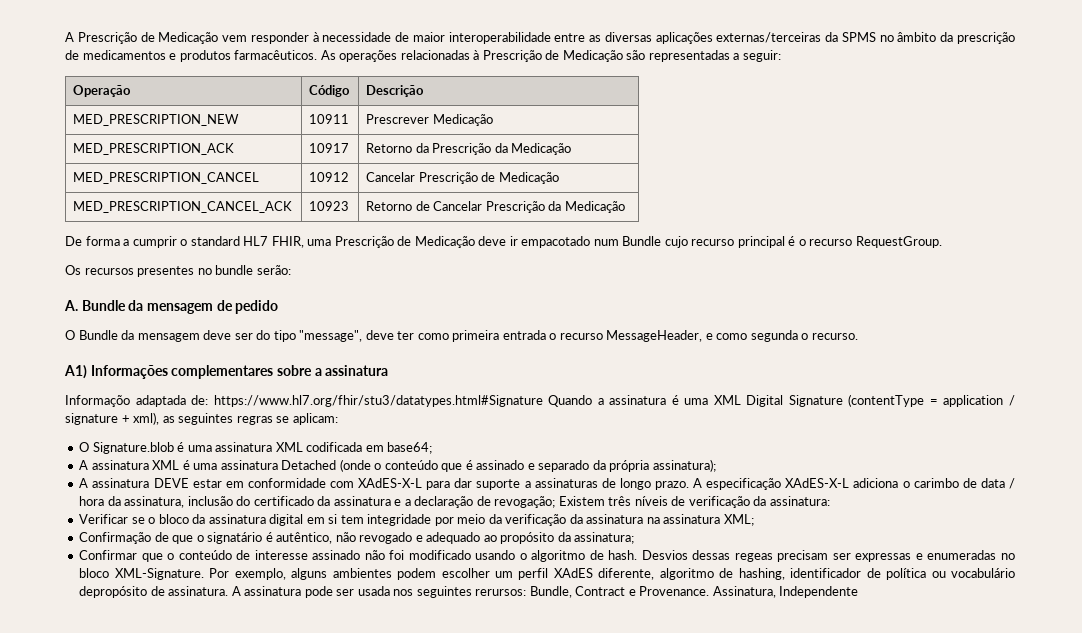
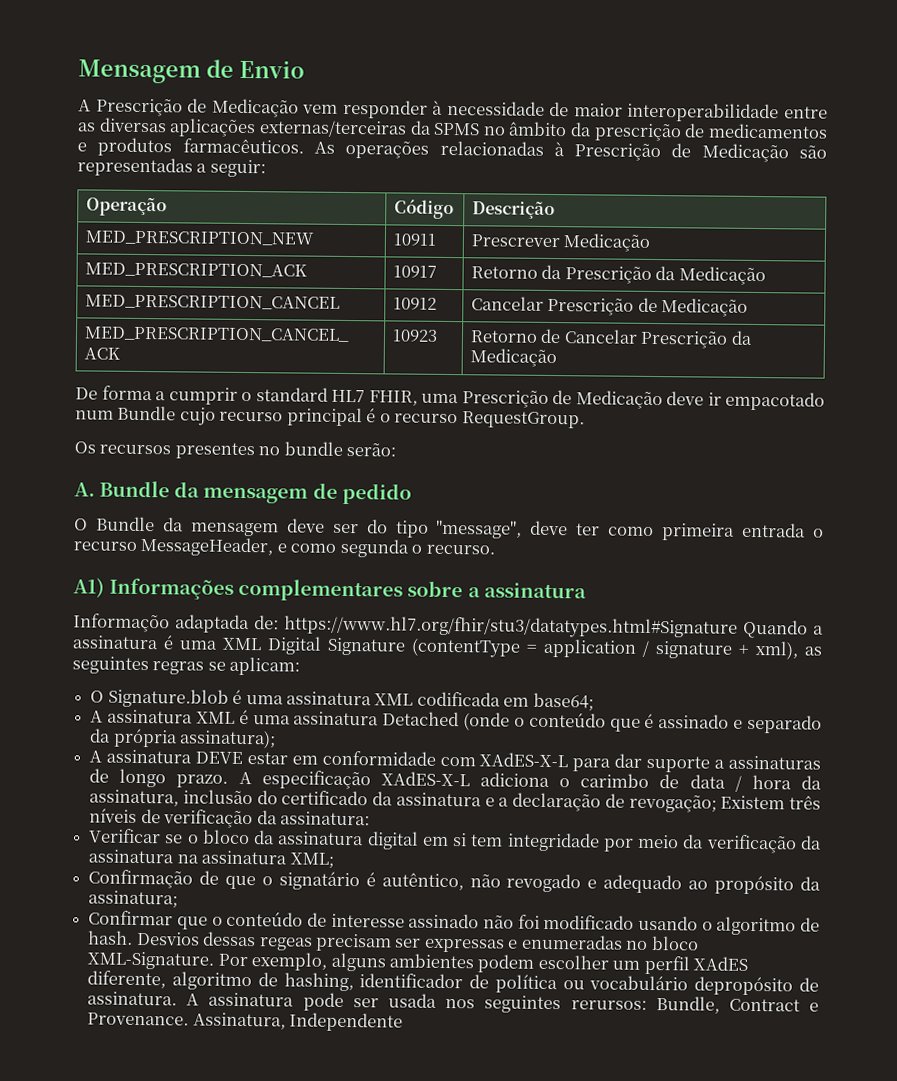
(65, 37) none -> [78,59,305,84] Mensagem de Envio //

